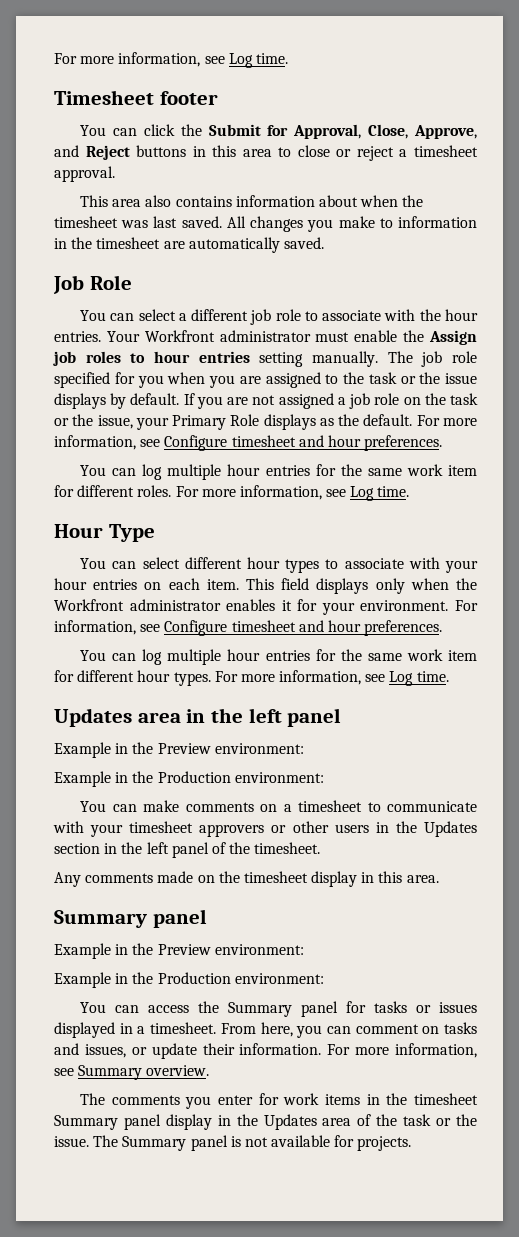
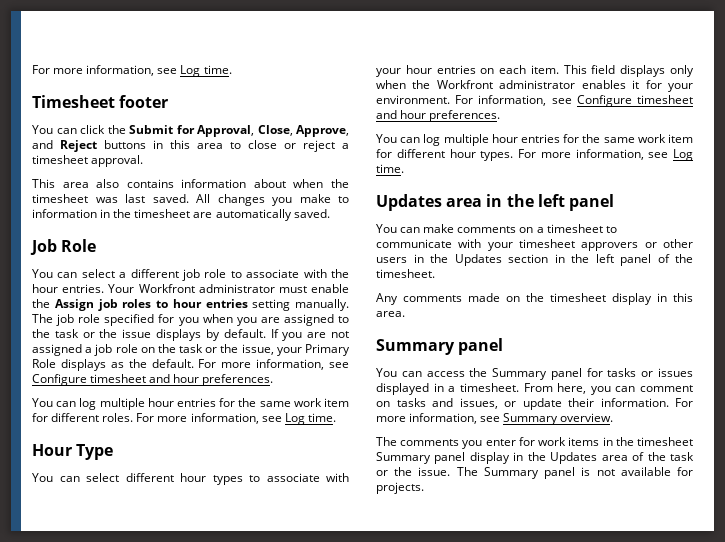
[54,742,304,758] [54,771,324,787] // Example in the Preview environment: // Example in the Production environment: -> (614, 202) none
[54,943,304,959] [54,972,324,988] // Example in the Preview environment: // Example in the Production environment: -> (504, 346) none

